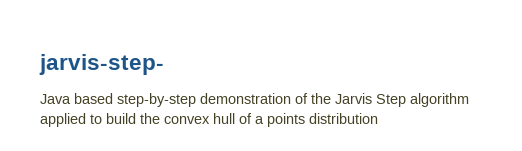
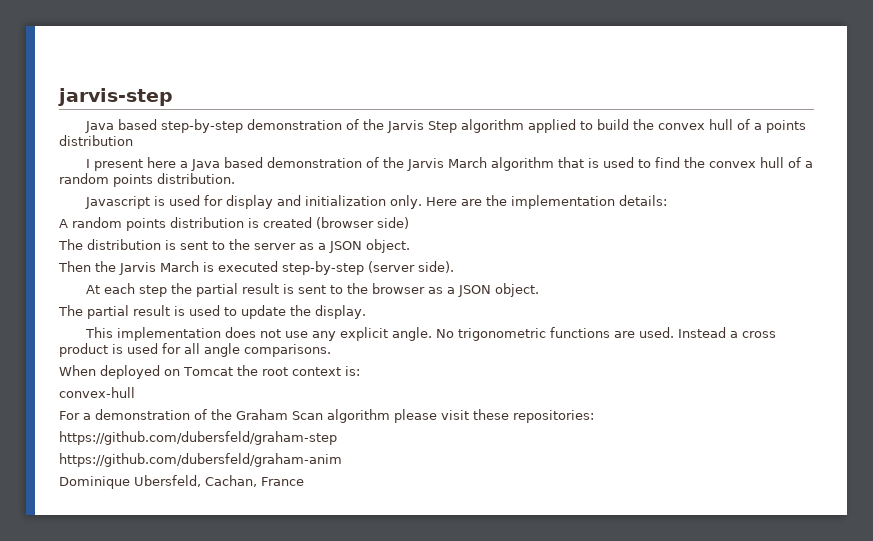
[39,54,164,75] jarvis-step- -> [58,88,173,106] jarvis-step
(378, 118) none -> [86,157,814,171] [59,173,235,187] [85,195,668,209] [59,217,409,231] [58,239,410,253] [58,261,454,275] [86,283,540,297] [58,305,366,319] [85,327,777,341] [59,343,331,357] [59,365,360,379] [59,387,135,398] [59,409,594,423] [59,431,337,445] [59,453,342,467] [59,475,304,489] // I present here a Java based demonstration of the Jarvis March algorithm that is used to find the convex hull of a random points distribution. // Javascript is used for display and initialization only. Here are the implementation details: // A random points distribution is created (browser side) // The distribution is sent to the server as a JSON object. // Then the Jarvis March is executed step-by-step (server side). // At each step the partial result is sent to the browser as a JSON object. // The partial result is used to update the display. // This implementation does not use any explicit angle. No trigonometric functions are used. Instead a cross product is used for all angle comparisons. // When deployed on Tomcat the root context is: // convex-hull // For a demonstration of the Graham Scan algorithm please visit these repositories: // https://github.com/dubersfeld/graham-step // https://github.com/dubersfeld/graham-anim // Dominique Ubersfeld, Cachan, France

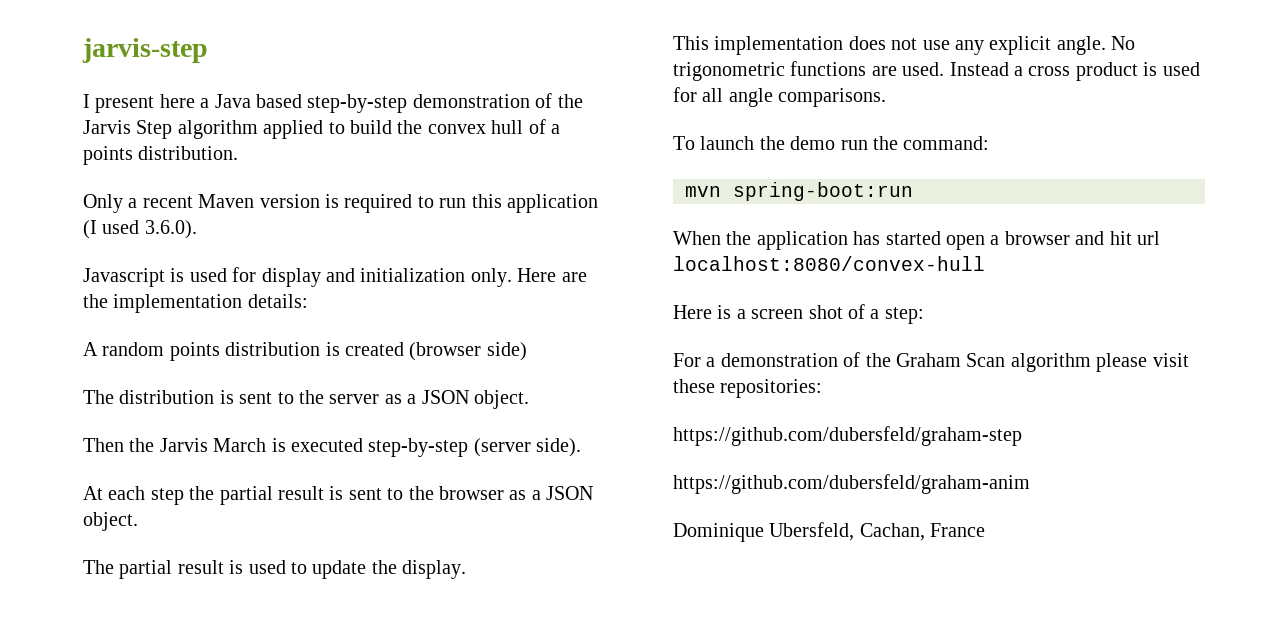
(173, 97) none -> [83,94,210,113] I present here a
[59,135,133,146] [86,157,814,171] [59,173,235,187] distribution // I present here a Java based demonstration of the Jarvis March algorithm that is used to find the convex hull of a random points distribution. -> [138,146,239,160] [83,194,598,213] [83,220,197,239] distribution. // Only a recent Maven version is required to run this application (I used 3.6.0).
[59,365,360,379] [59,387,135,398] When deployed on Tomcat the root context is: // convex-hull -> [673,136,990,150] [685,182,913,201] [673,231,1160,250] [673,256,985,271] [673,304,924,324] To launch the demo run the command: // mvn spring-boot:run // When the application has started open a browser and hit url localhost:8080/convex-hull // Here is a screen shot of a step:

